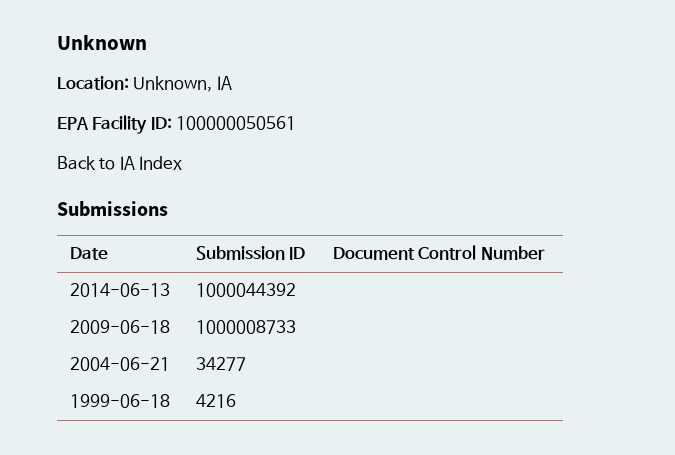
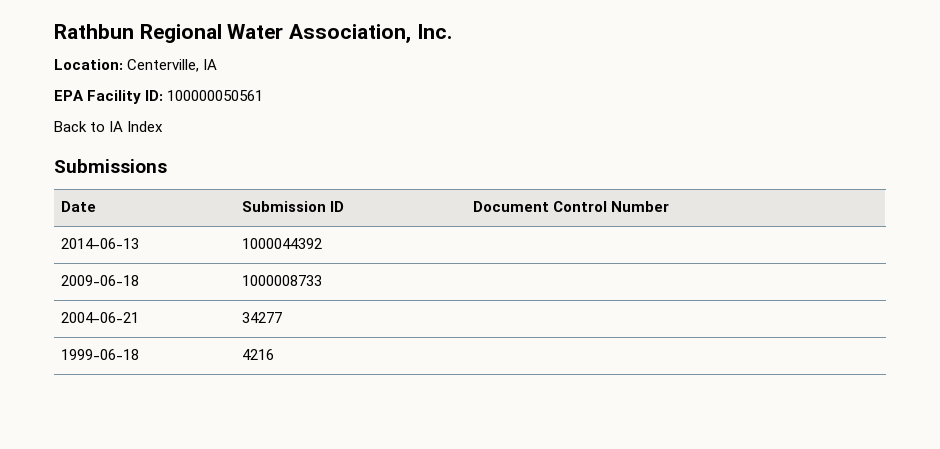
[57,35,147,50] Unknown -> [54,24,452,43] Rathbun Regional Water Association, Inc.
[133,76,213,92] Unknown, -> [127,59,200,72] Centerville,

